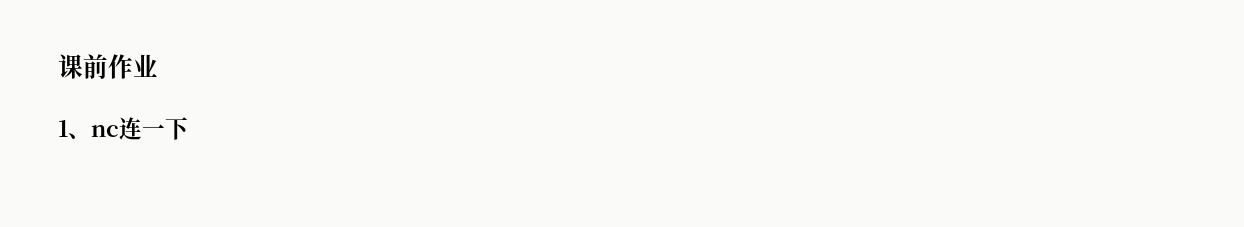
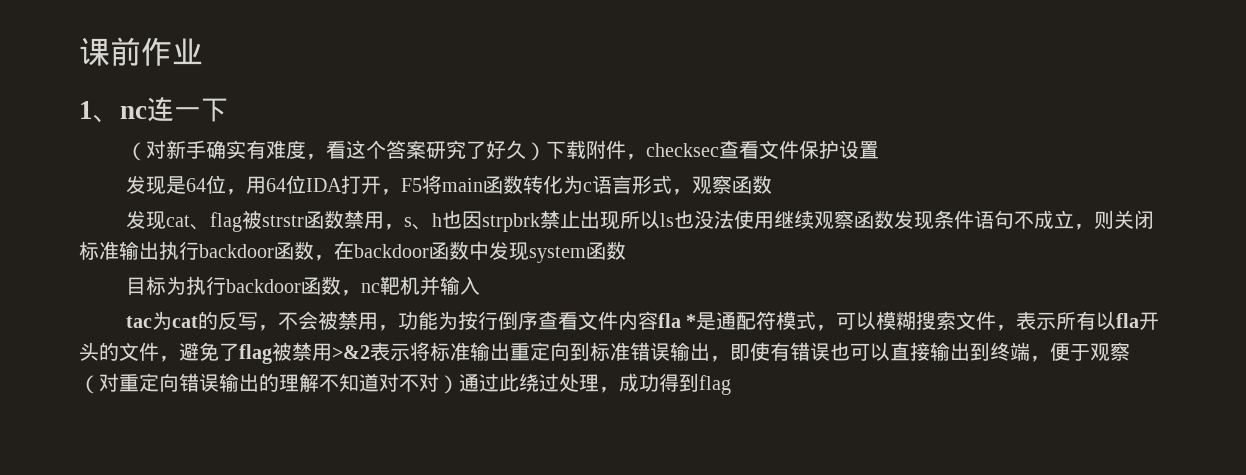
(188, 128) none -> [126,140,880,161] [126,175,773,195] [126,210,1155,232] [79,241,626,263] [126,276,481,296] [126,311,1160,331] [79,342,1130,364] [79,373,731,395] // （对新手确实有难度，看这个答案研究了好久）下载附件，checksec查看文件保护设置 // 发现是64位，用64位IDA打开，F5将main函数转化为c语言形式，观察函数 // 发现cat、flag被strstr函数禁用，s、h也因strpbrk禁止出现所以ls也没法使用继续观察函数发现条件语句不成立，则关闭标准输出执行backdoor函数，在backdoor函数中发现system函数 // 目标为执行backdoor函数，nc靶机并输入 // tac为cat的反写，不会被禁用，功能为按行倒序查看文件内容fla *是通配符模式，可以模糊搜索文件，表示所有以fla开头的文件，避免了flag被禁用>&2表示将标准输出重定向到标准错误输出，即使有错误也可以直接输出到终端，便于观察（对重定向错误输出的理解不知道对不对）通过此绕过处理，成功得到flag

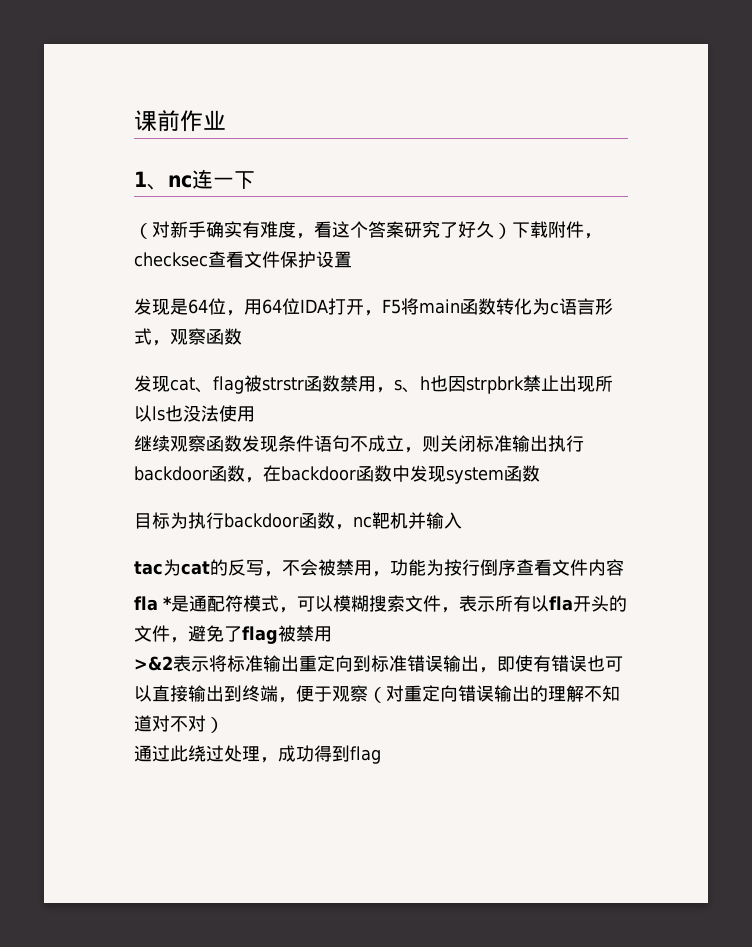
(775, 220) none -> (255, 414) //
(659, 320) none -> (624, 567) //
(332, 352) none -> (332, 634) //
(459, 384) none -> (224, 725) //

